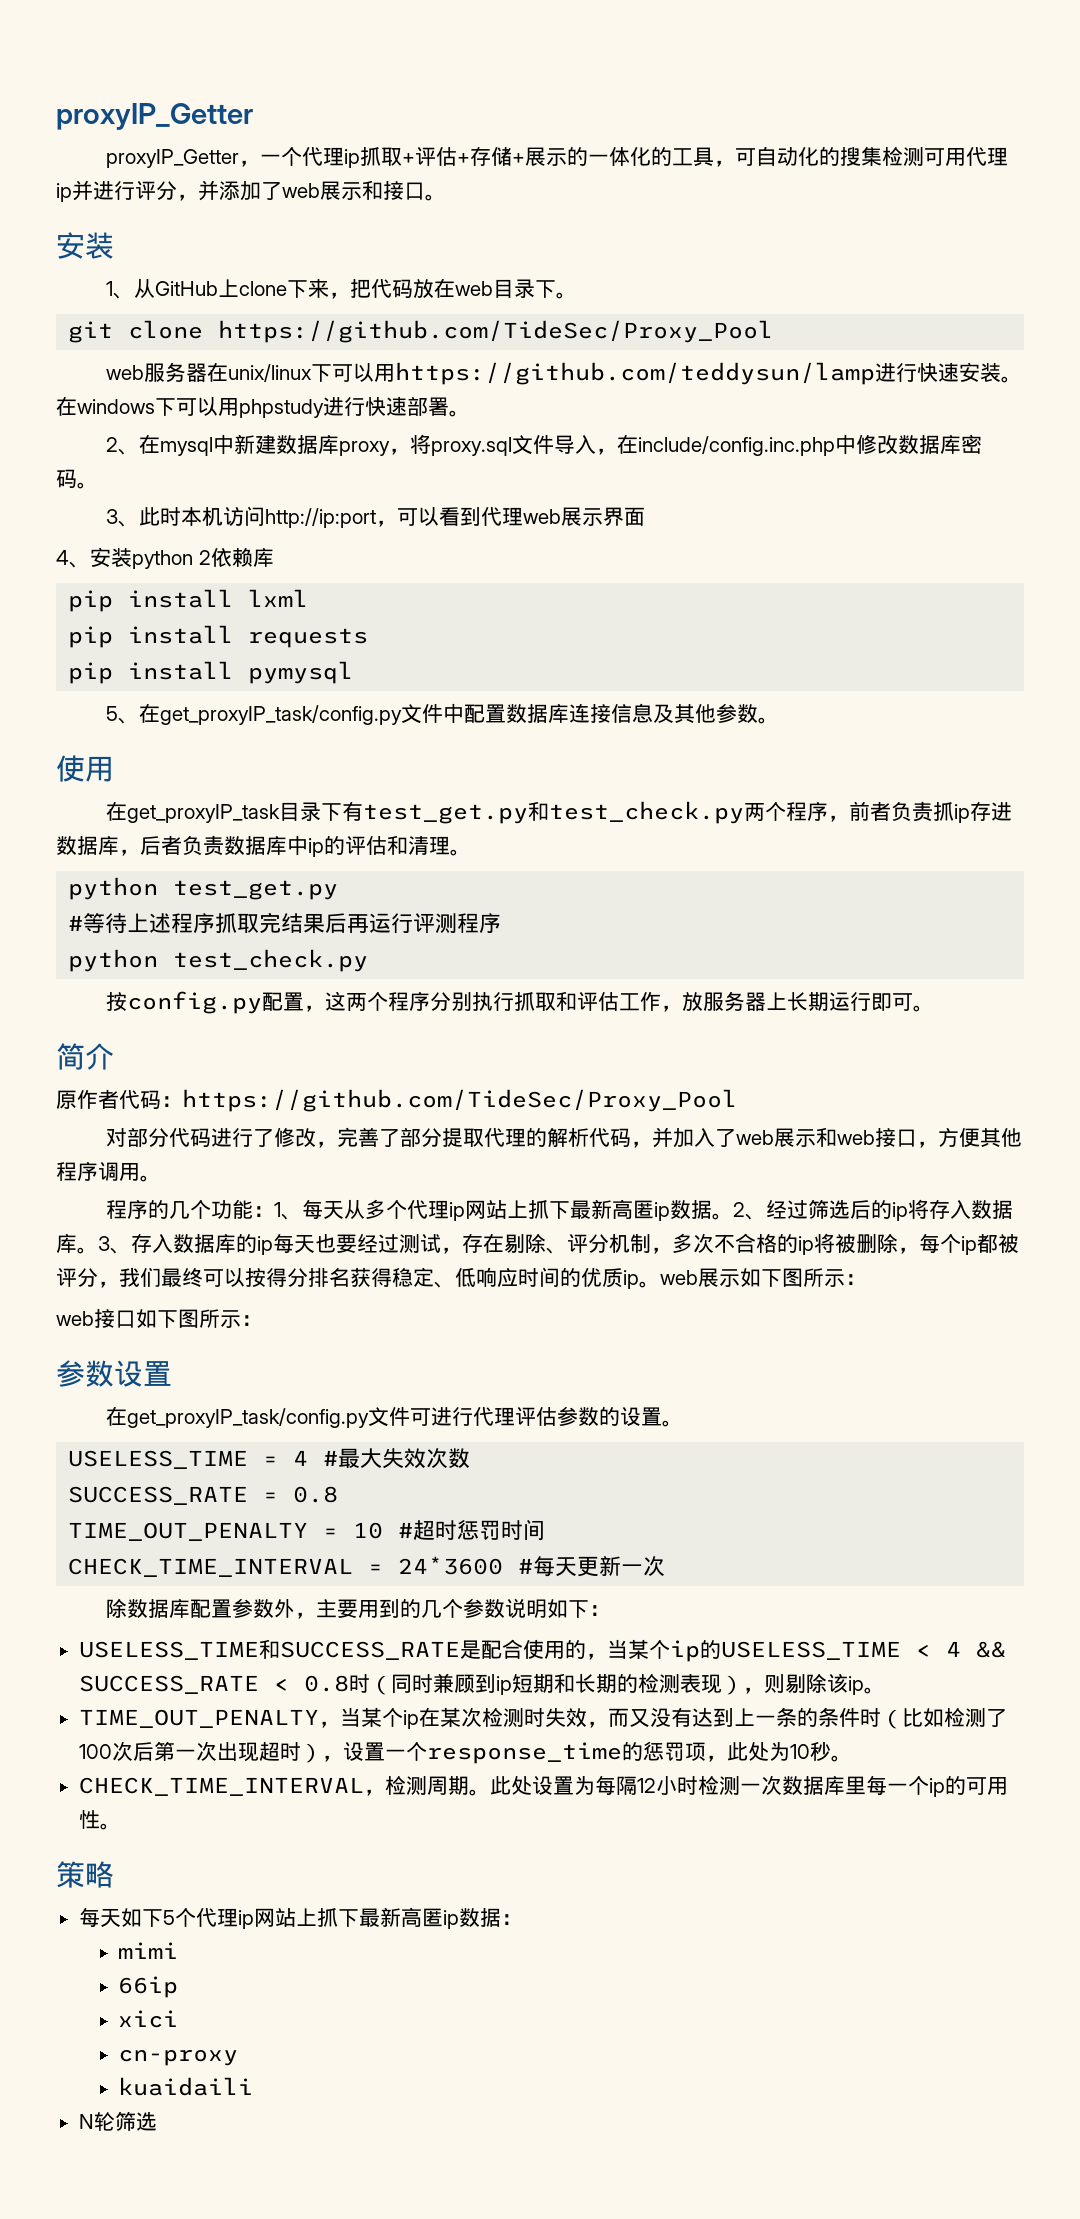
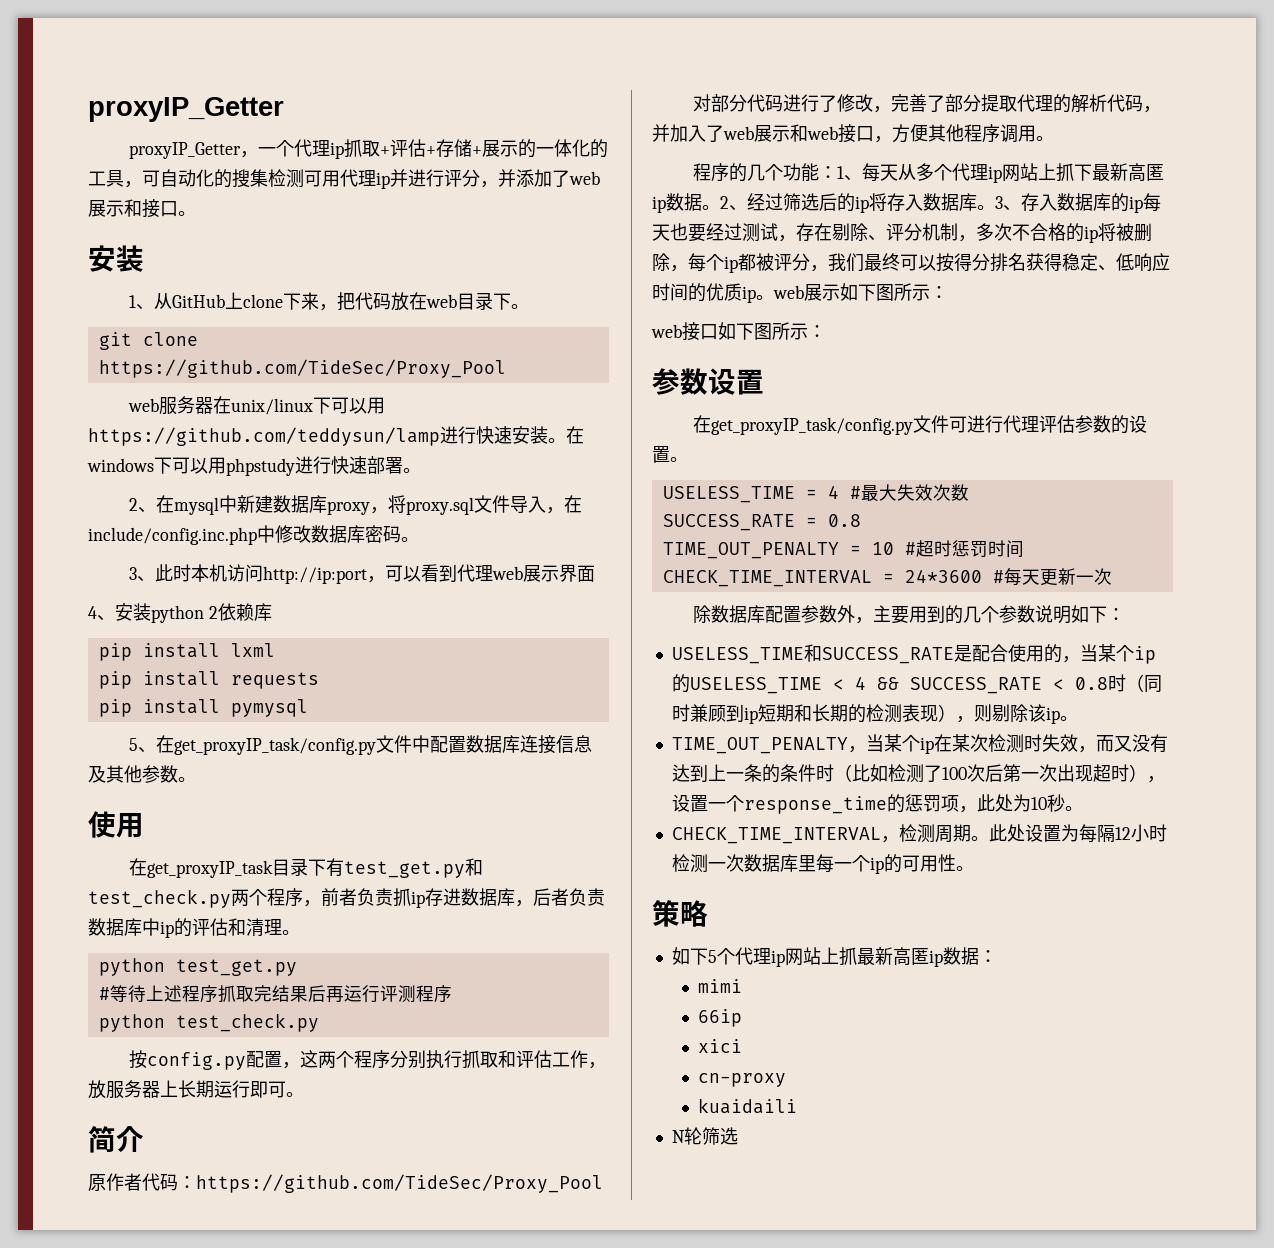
[78,1907,121,1928] 每天 -> (708, 913) none
[337,1909,359,1927] 下 -> (857, 956) none

